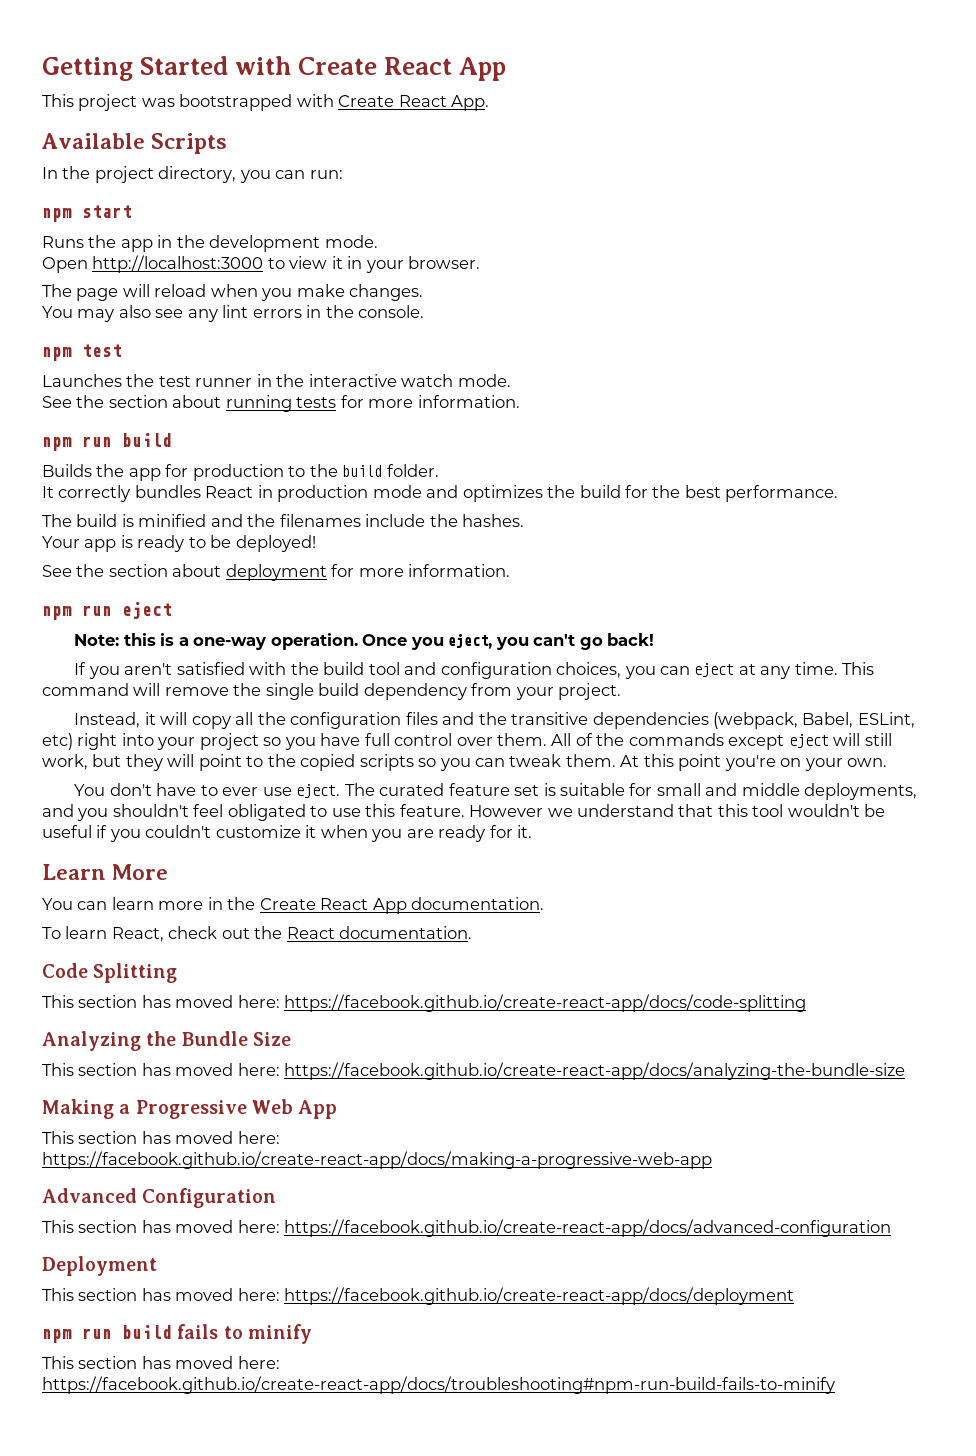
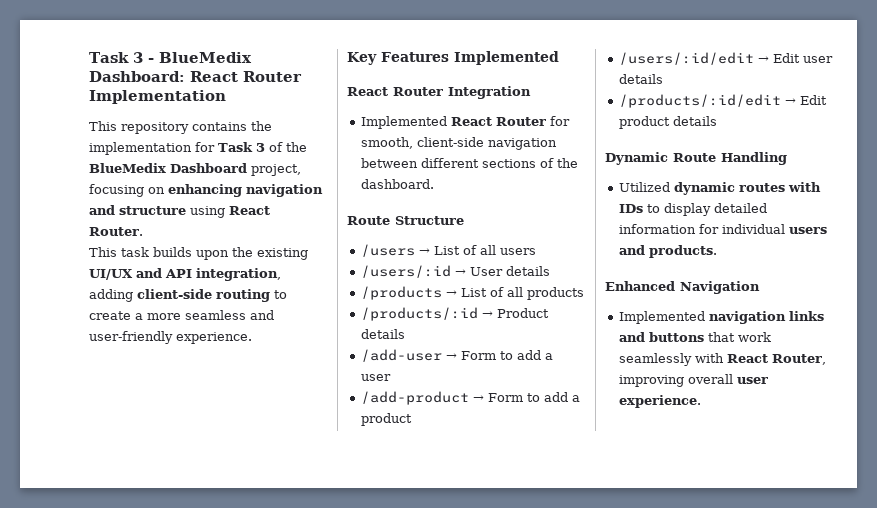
[42,56,507,81] [42,94,490,111] [41,133,228,154] [42,166,343,183] [42,205,132,222] [42,235,378,252] [42,255,481,273] [42,284,424,301] [42,305,425,322] [42,344,122,361] [42,374,511,387] [42,395,520,412] [42,433,172,451] [42,464,439,481] [42,485,839,502] [42,514,525,527] [42,535,316,552] [42,564,511,581] [42,602,172,620] [74,633,654,650] [74,662,875,679] [42,683,622,700] [74,712,915,729] [42,733,892,750] [42,754,888,771] [74,783,918,800] [42,804,886,821] [42,825,533,842] [42,864,169,880] [42,897,545,914] [42,926,473,942] [42,963,178,983] [42,994,807,1012] [42,1031,291,1051] [42,1062,906,1080] [42,1099,338,1119] [42,1131,280,1144] [42,1151,712,1169] [42,1188,277,1208] [42,1219,892,1237] [42,1256,157,1276] [42,1287,795,1305] [42,1324,312,1344] [42,1356,280,1369] [42,1376,835,1394] Getting Started with Create React App // This project was bootstrapped with Create React App. // Available Scripts // In the project directory, you can run: // npm start // Runs the app in the development mode. // Open http://localhost:3000 to view it in your browser. // The page will reload when you make changes. // You may also see any lint errors in the console. // npm test // Launches the test runner in the interactive watch mode. // See the section about running tests for more information. // npm run build // Builds the app for production to the build folder. // It correctly bundles React in production mode and optimizes the build for the best performance. // The build is minified and the filenames include the hashes. // Your app is ready to be deployed! // See the section about deployment for more information. // npm run eject // Note: this is a one-way operation. Once you eject, you can't go back! // If you aren't satisfied with the build tool and configuration choices, you can eject at any time. This command will remove the single build dependency from your project. // Instead, it will copy all the configuration files and the transitive dependencies (webpack, Babel, ESLint, etc) right into your project so you have full control over them. All of the commands except eject will still work, but they will point to the copied scripts so you can tweak them. At this point you're on your own. // You don't have to ever use eject. The curated feature set is suitable for small and middle deployments, and you shouldn't feel obligated to use this feature. However we understand that this tool wouldn't be useful if you couldn't customize it when you are ready for it. // Learn More // You can learn more in the Create React App documentation. // To learn React, check out the React documentation. // Code Splitting // This section has moved here: https://facebook.github.io/create-react-app/docs/code-splitting // Analyzing the Bundle Size // This section has moved here: https://facebook.github.io/create-react-app/docs/analyzing-the-bundle-size // Making a Progressive Web App // This section has moved here: https://facebook.github.io/create-react-app/docs/making-a-progressive-web-app // Advanced Configuration // This section has moved here: https://facebook.github.io/create-react-app/docs/advanced-configuration // Deployment // This section has moved here: https://facebook.github.io/create-react-app/docs/deployment // npm run build fails to minify // This section has moved here: https://facebook.github.io/create-react-app/docs/troubleshooting#npm-run-build-fails-to-minify -> [89,52,252,63] [89,71,302,82] [89,90,226,104] [89,121,272,134] [89,142,307,155] [89,163,301,176] [89,184,323,197] [89,205,270,218] [89,227,143,236] [89,247,308,260] [89,268,281,281] [89,289,287,302] [89,310,274,320] [89,331,252,344] [347,51,559,65] [347,86,531,99] [360,116,570,129] [360,137,557,150] [360,158,578,168] [360,179,434,189] [347,216,464,225] [360,244,536,257] [360,265,550,278] [360,286,584,300] [360,307,549,321] [360,329,405,339] [360,349,553,362] [360,374,391,381] [360,391,580,405] [360,413,412,426] [618,52,833,65] [618,74,663,84] [618,94,827,108] [618,116,717,129] [605,152,787,165] [618,182,821,195] [618,203,767,216] [618,224,827,234] [618,245,717,258] [605,281,760,294] [618,311,824,324] [618,332,771,342] [618,353,826,366] [618,374,768,387] [618,395,701,408] Task 3 - BlueMedix Dashboard: React Router Implementation // This repository contains the implementation for Task 3 of the BlueMedix Dashboard project, focusing on enhancing navigation and structure using React Router. // This task builds upon the existing UI/UX and API integration, adding client-side routing to create a more seamless and user-friendly experience. // Key Features Implemented // React Router Integration // Implemented React Router for smooth, client-side navigation between different sections of the dashboard. // Route Structure // /users → List of all users // /users/:id → User details // /products → List of all products // /products/:id → Product details // /add-user → Form to add a user // /add-product → Form to add a product // /users/:id/edit → Edit user details // /products/:id/edit → Edit product details // Dynamic Route Handling // Utilized dynamic routes with IDs to display detailed information for individual users and products. // Enhanced Navigation // Implemented navigation links and buttons that work seamlessly with React Router, improving overall user experience.

